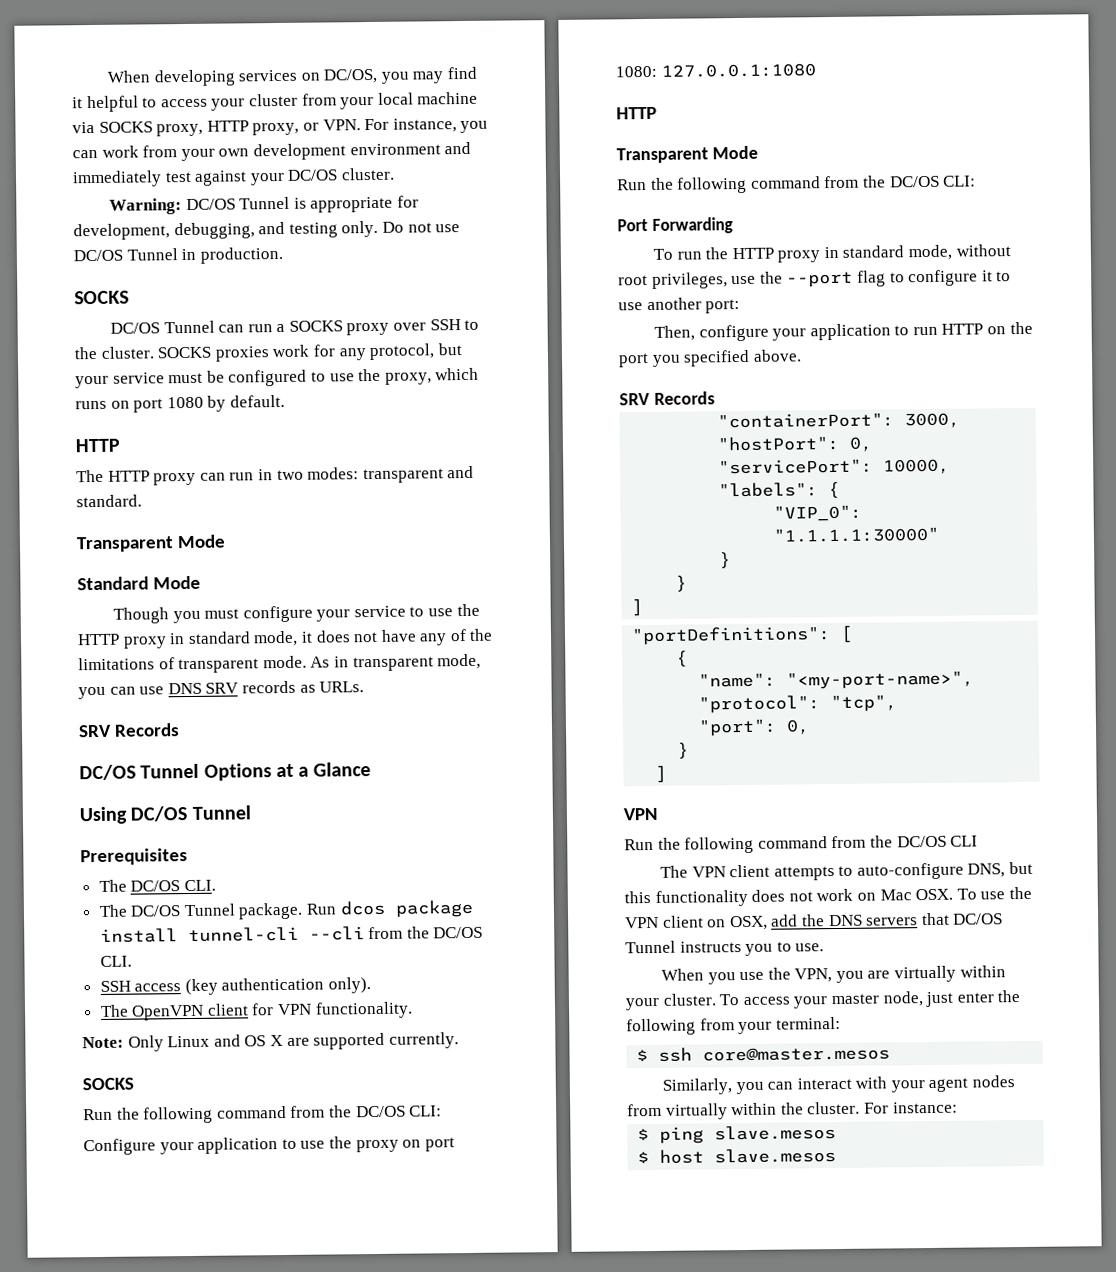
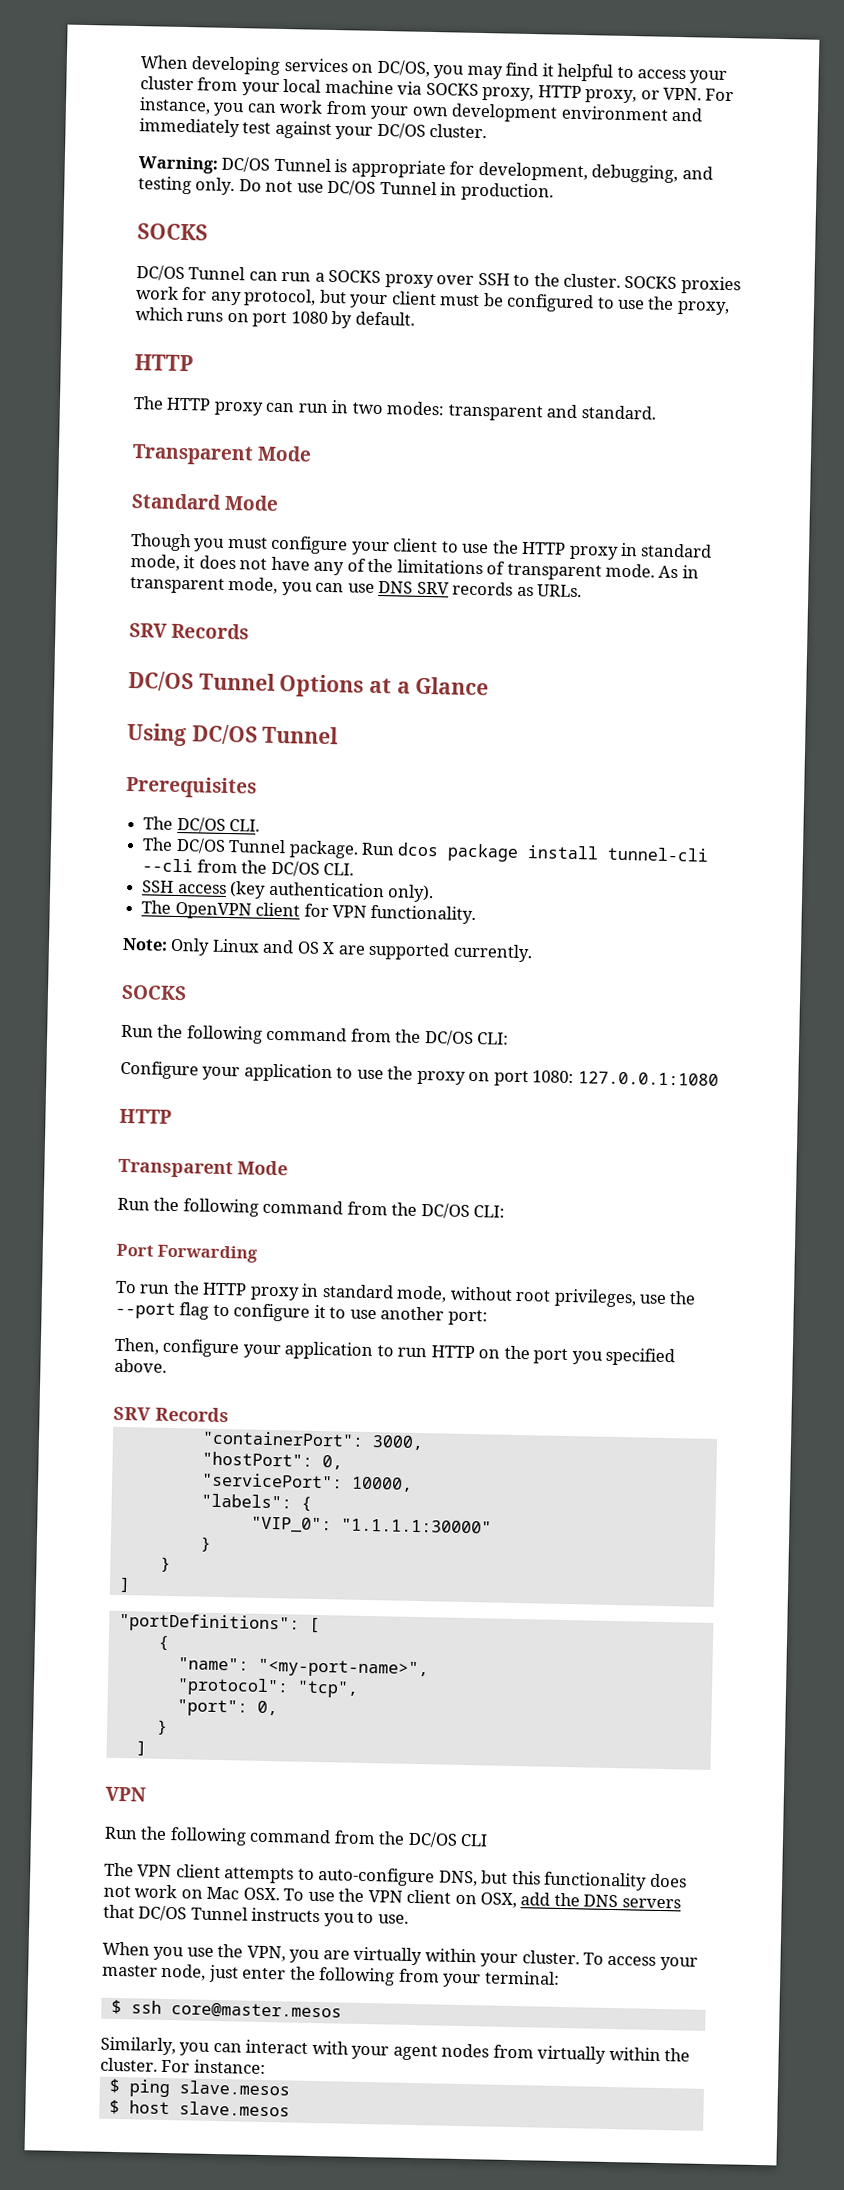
[112,372,165,384] service -> [391,291,437,306] client
[353,605,406,618] service -> [393,538,439,553] client

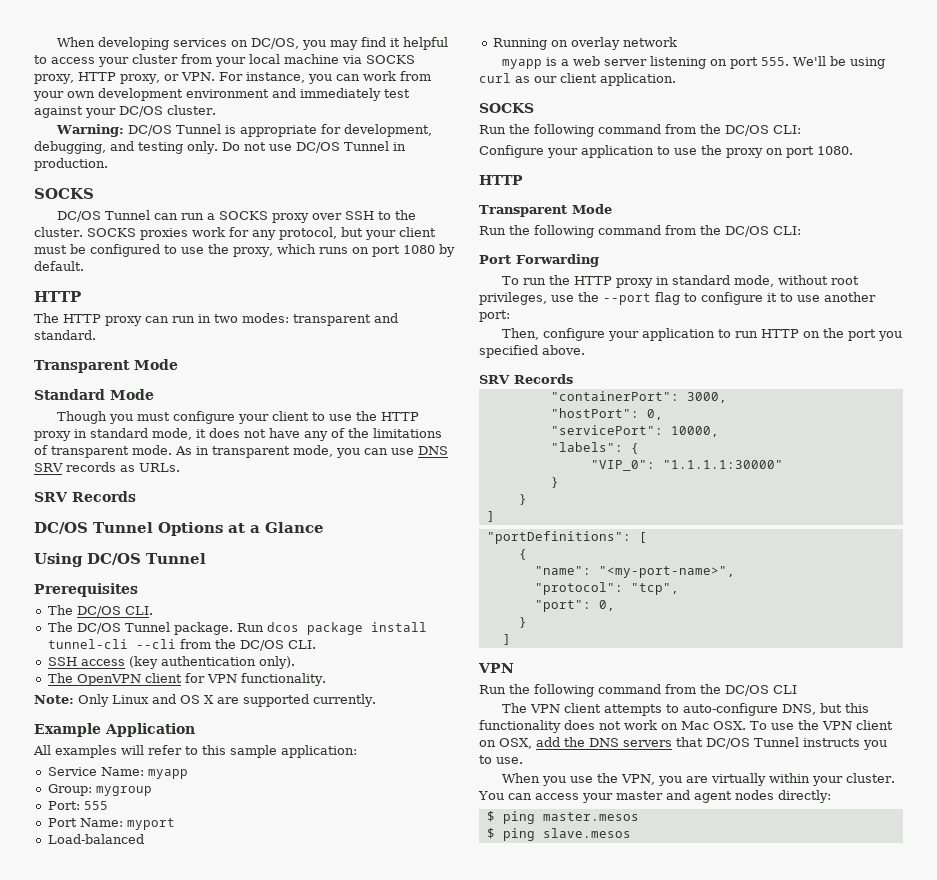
(533, 953) none -> [34,723,195,737] [33,745,357,758] [47,767,188,779] [47,784,152,796] [47,801,108,810] [47,818,175,830] [47,834,144,844] [492,37,677,50] [501,56,885,69] [479,73,676,86] // Example Application // All examples will refer to this sample application: // Service Name: myapp // Group: mygroup // Port: 555 // Port Name: myport // Load-balanced // Running on overlay network // myapp is a web server listening on port 555. We'll be using curl as our client application.
[532,1070,719,1086] 1080: 127.0.0.1:1080 -> [817,146,853,155] 1080.
[583,1952,605,1965] To -> [478,791,532,800] You can
[161,1963,560,1988] [110,1999,342,2020] [100,2036,691,2064] [100,2057,266,2075] node, just enter the following from your terminal: // $ ssh core@master.mesos // Similarly, you can interact with your agent nodes from virtually within the cluster. For instance: -> [665,790,831,803] [486,811,639,824] and agent nodes directly: // $ ping master.mesos
[108,2099,290,2117] // $ host slave.mesos -> (631, 833) none

